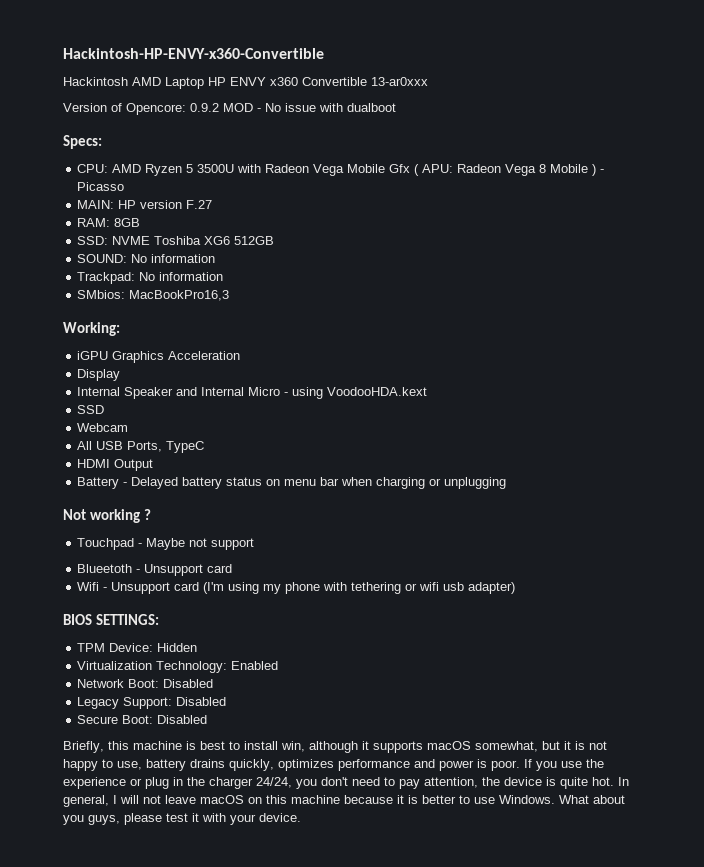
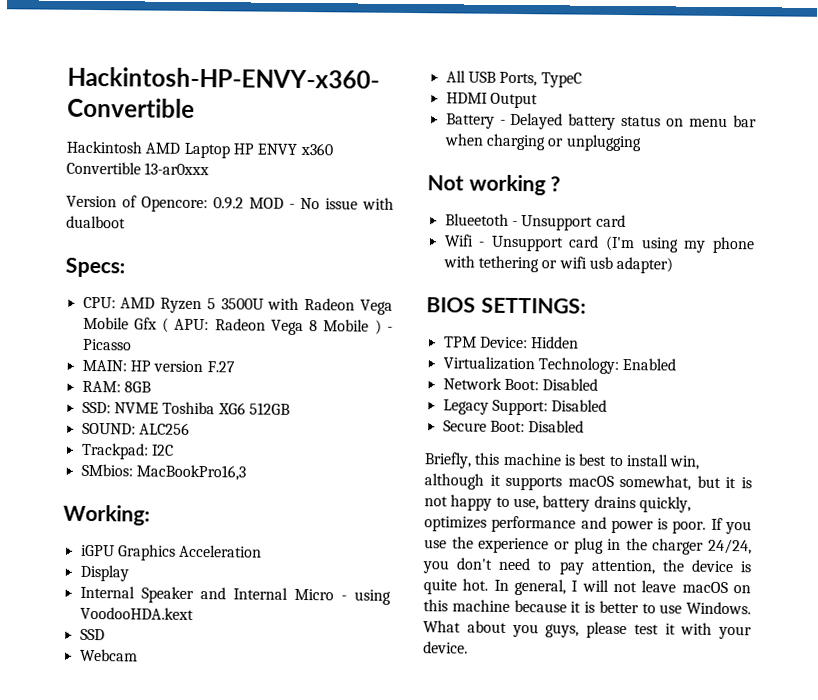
[131,254,216,263] No information -> [138,422,190,435] ALC256
[139,272,224,281] No information -> [150,444,174,456] I2C
[77,538,255,550] // Touchpad - Maybe not support -> (562, 184) none

